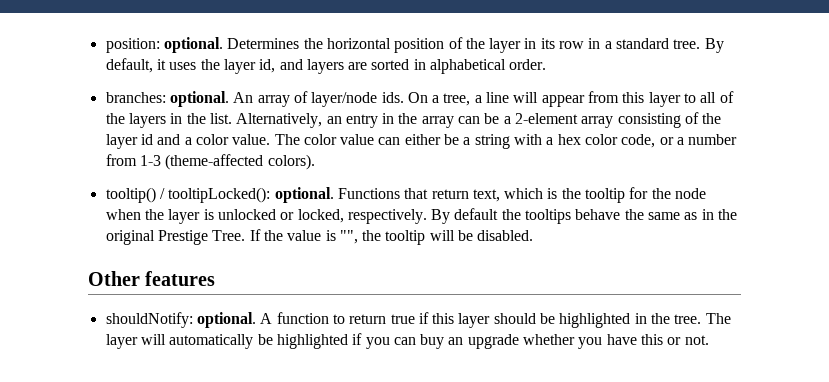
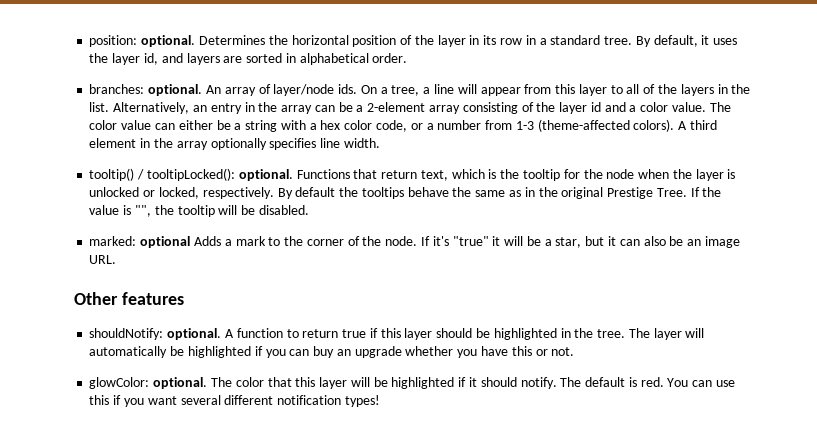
(315, 162) none -> [678,120,717,130] [89,138,380,150] A third element in the array optionally specifies line width.
(534, 235) none -> [89,236,740,248] [89,255,117,264] // marked: optional Adds a mark to the corner of the node. If it's "true" it will be a star, but it can also be an image URL.
(709, 340) none -> [89,377,735,389] [89,395,380,407] // glowColor: optional. The color that this layer will be highlighted if it should notify. The default is red. You can use this if you want several different notification types!

